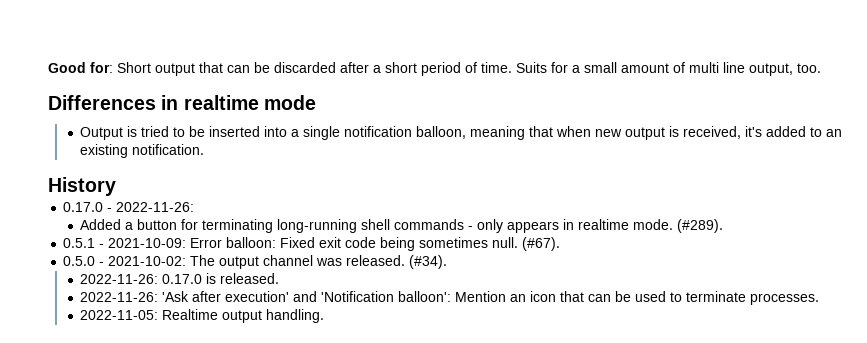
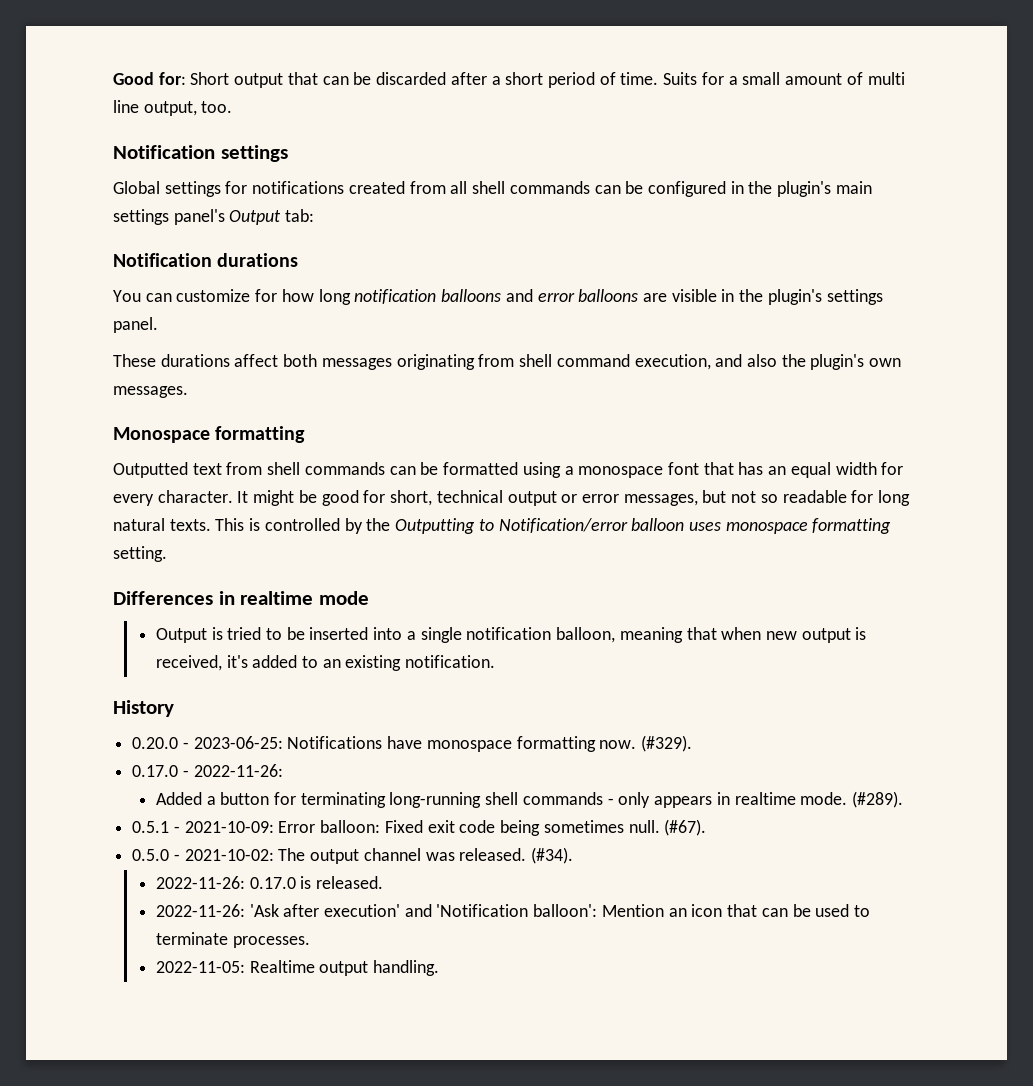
(821, 68) none -> [113,145,288,162] [113,181,872,197] [113,209,315,225] [113,253,299,267] [113,289,883,305] [113,317,158,333] [113,354,902,370] [113,386,188,398] [113,426,306,443] [113,462,904,478] [113,490,911,506] [113,518,892,534] [113,546,167,562] // Notification settings // Global settings for notifications created from all shell commands can be configured in the plugin's main settings panel's Output tab: // Notification durations // You can customize for how long notification balloons and error balloons are visible in the plugin's settings panel. // These durations affect both messages originating from shell command execution, and also the plugin's own messages. // Monospace formatting // Outputted text from shell commands can be formatted using a monospace font that has an equal width for every character. It might be good for short, technical output or error messages, but not so readable for long natural texts. This is controlled by the Outputting to Notification/error balloon uses monospace formatting setting.
(116, 186) none -> [132,735,693,752] // 0.20.0 - 2023-06-25: Notifications have monospace formatting now. (#329).

